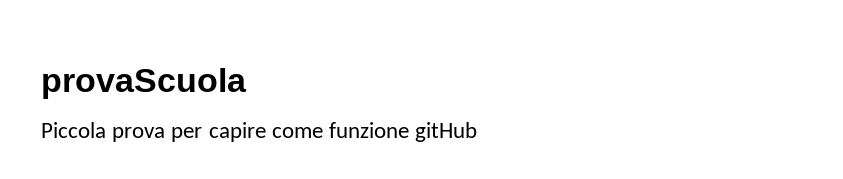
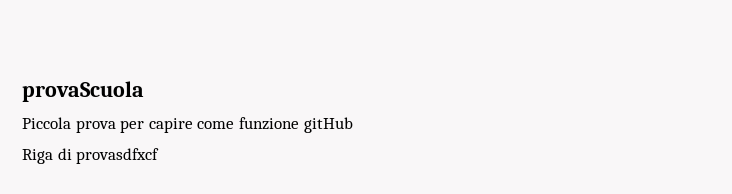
(478, 132) none -> [22,148,160,164] // Riga di provasdfxcf

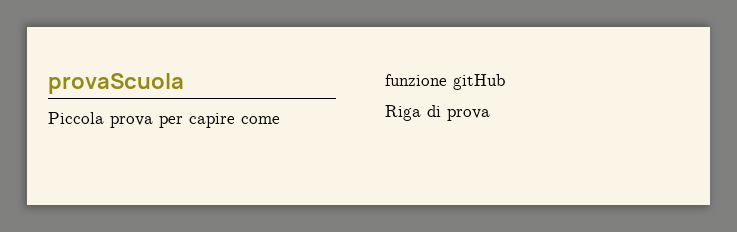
[76,148,160,164] provasdfxcf -> [447,109,490,121] prova

